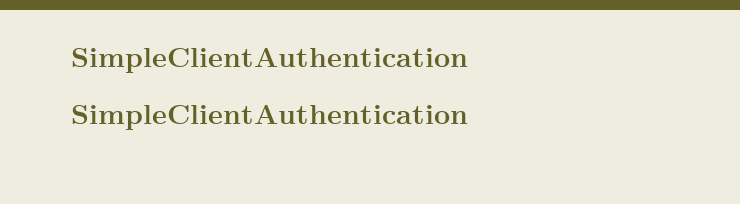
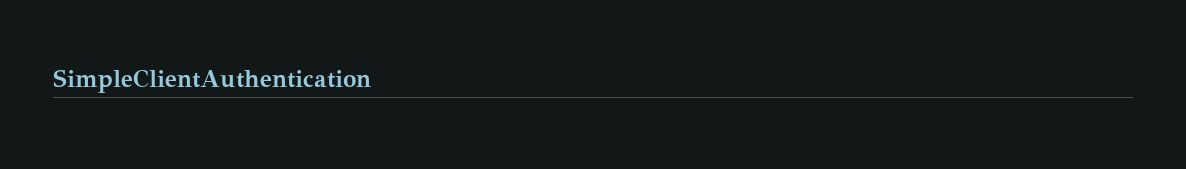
[71,48,468,73] [71,105,468,130] SimpleClientAuthentication // SimpleClientAuthentication -> [53,69,371,93] SimpleClientAuthentication

